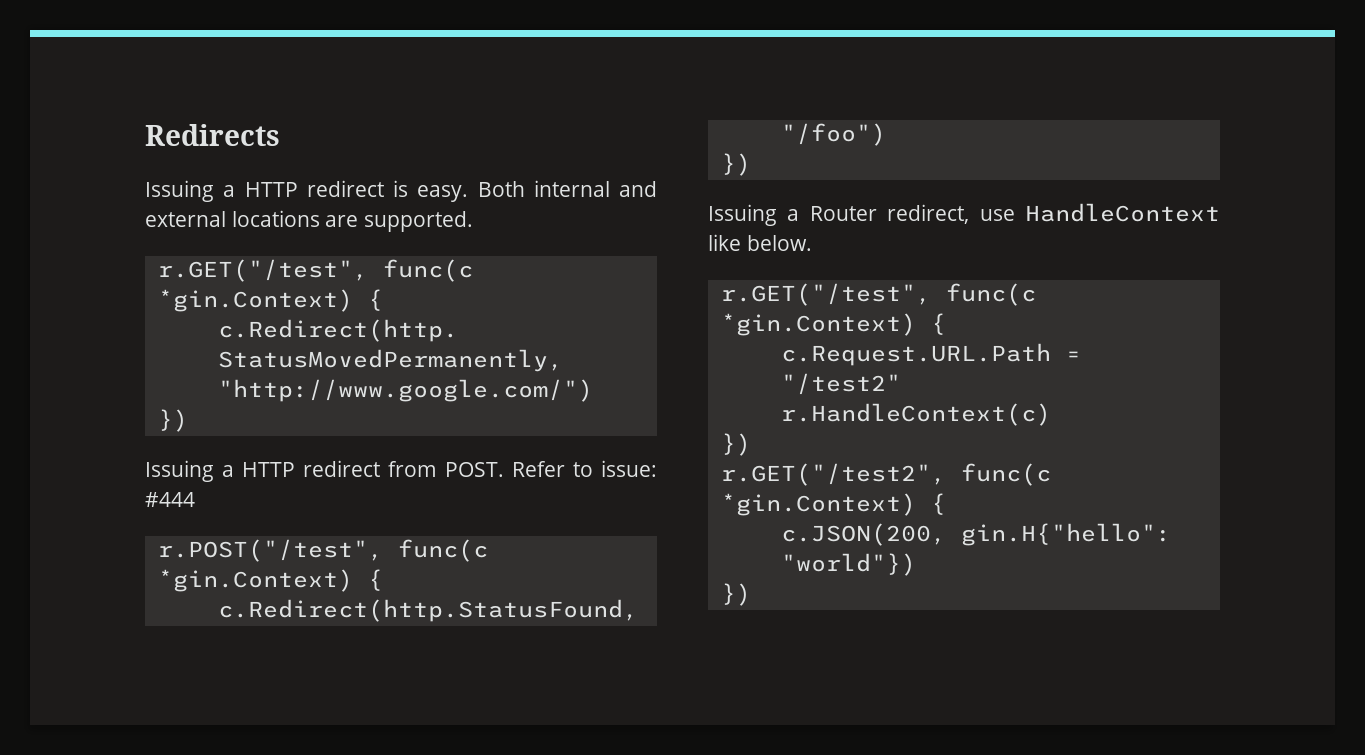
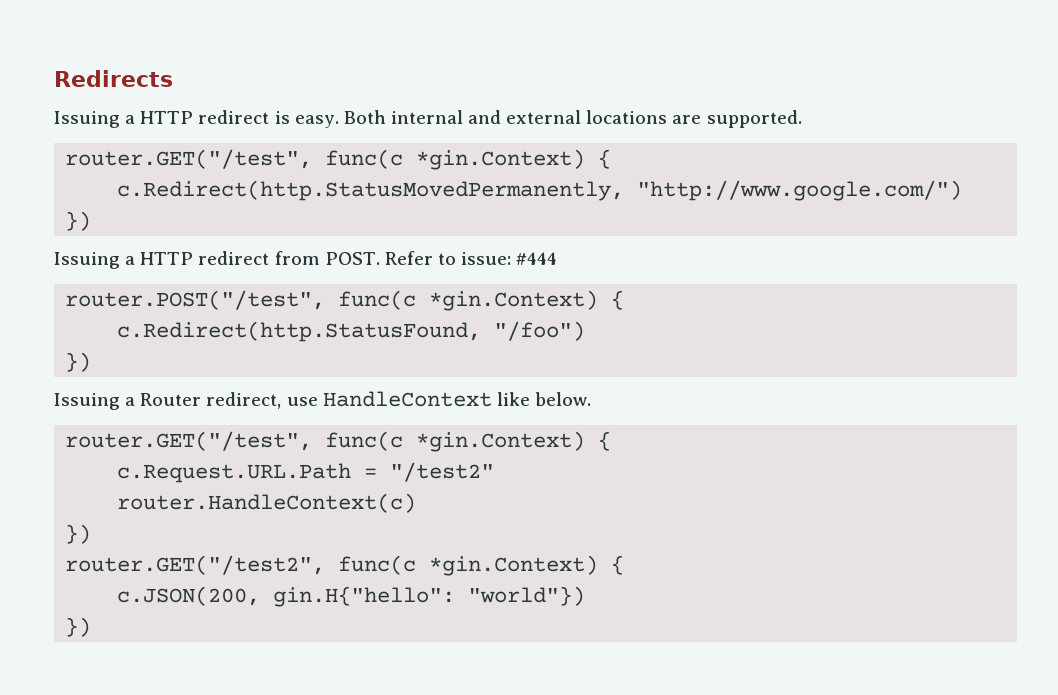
[157,259,368,282] r.GET("/test", -> [65,149,313,169] router.GET("/test",
[157,539,383,562] r.POST("/test", -> [65,290,326,310] router.POST("/test",
[720,283,931,306] r.GET("/test", -> [65,431,313,451] router.GET("/test",
[780,403,1051,426] [720,433,751,456] [720,463,946,486] r.HandleContext(c) // }) // r.GET("/test2", -> [117,493,417,513] [65,524,92,544] [65,555,326,575] router.HandleContext(c) // }) // router.GET("/test2",

